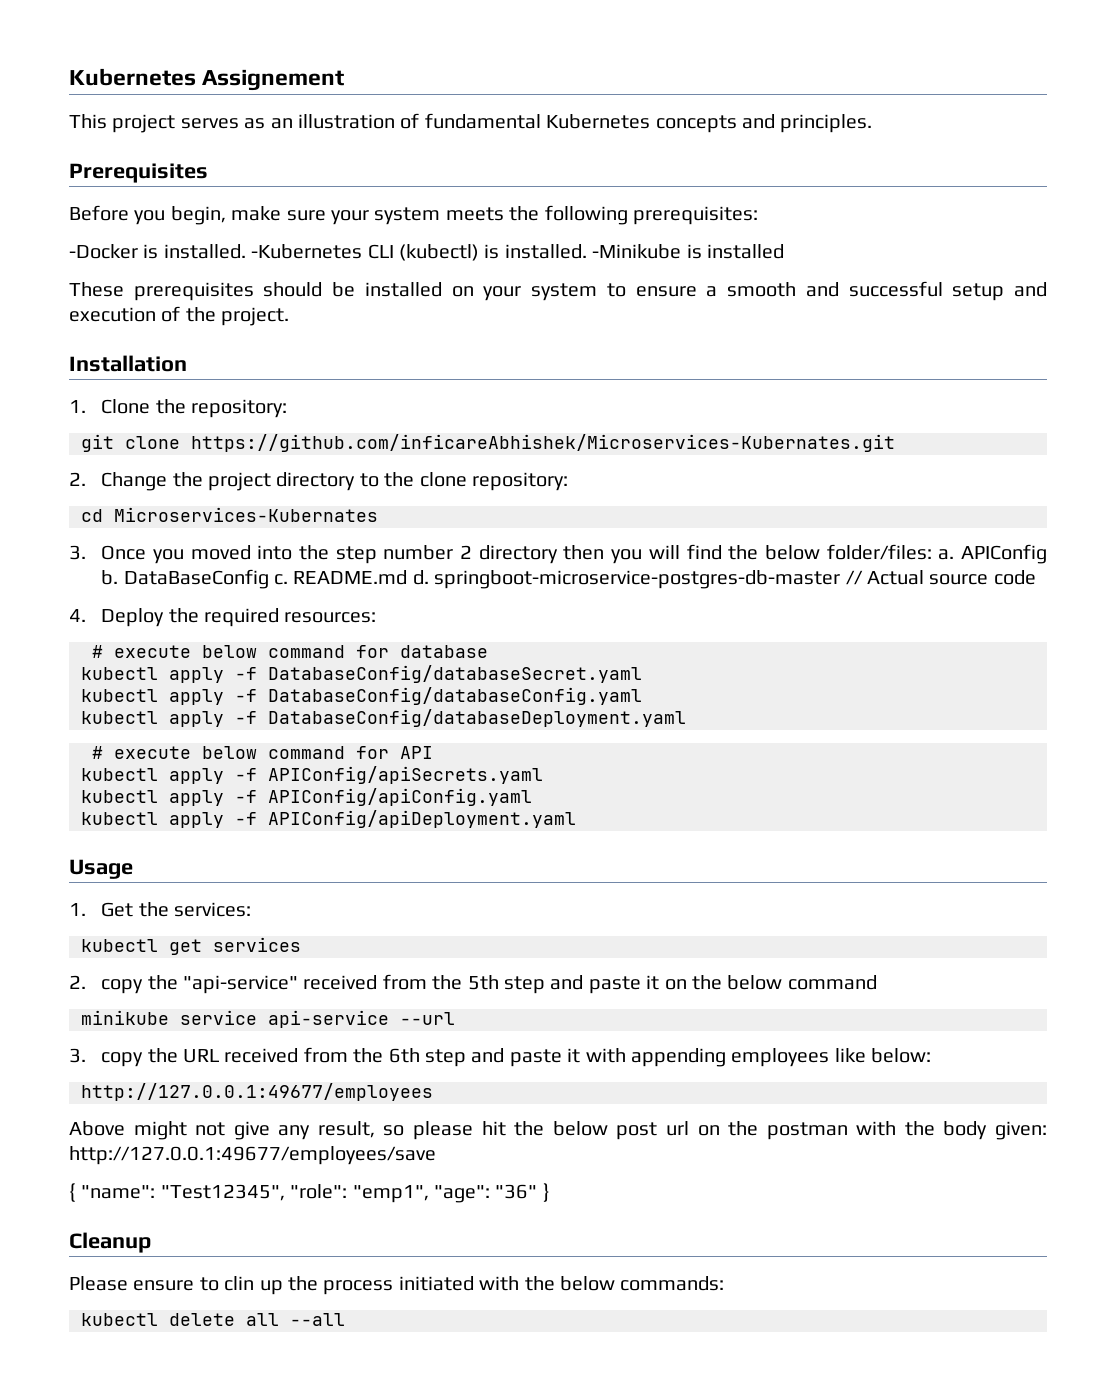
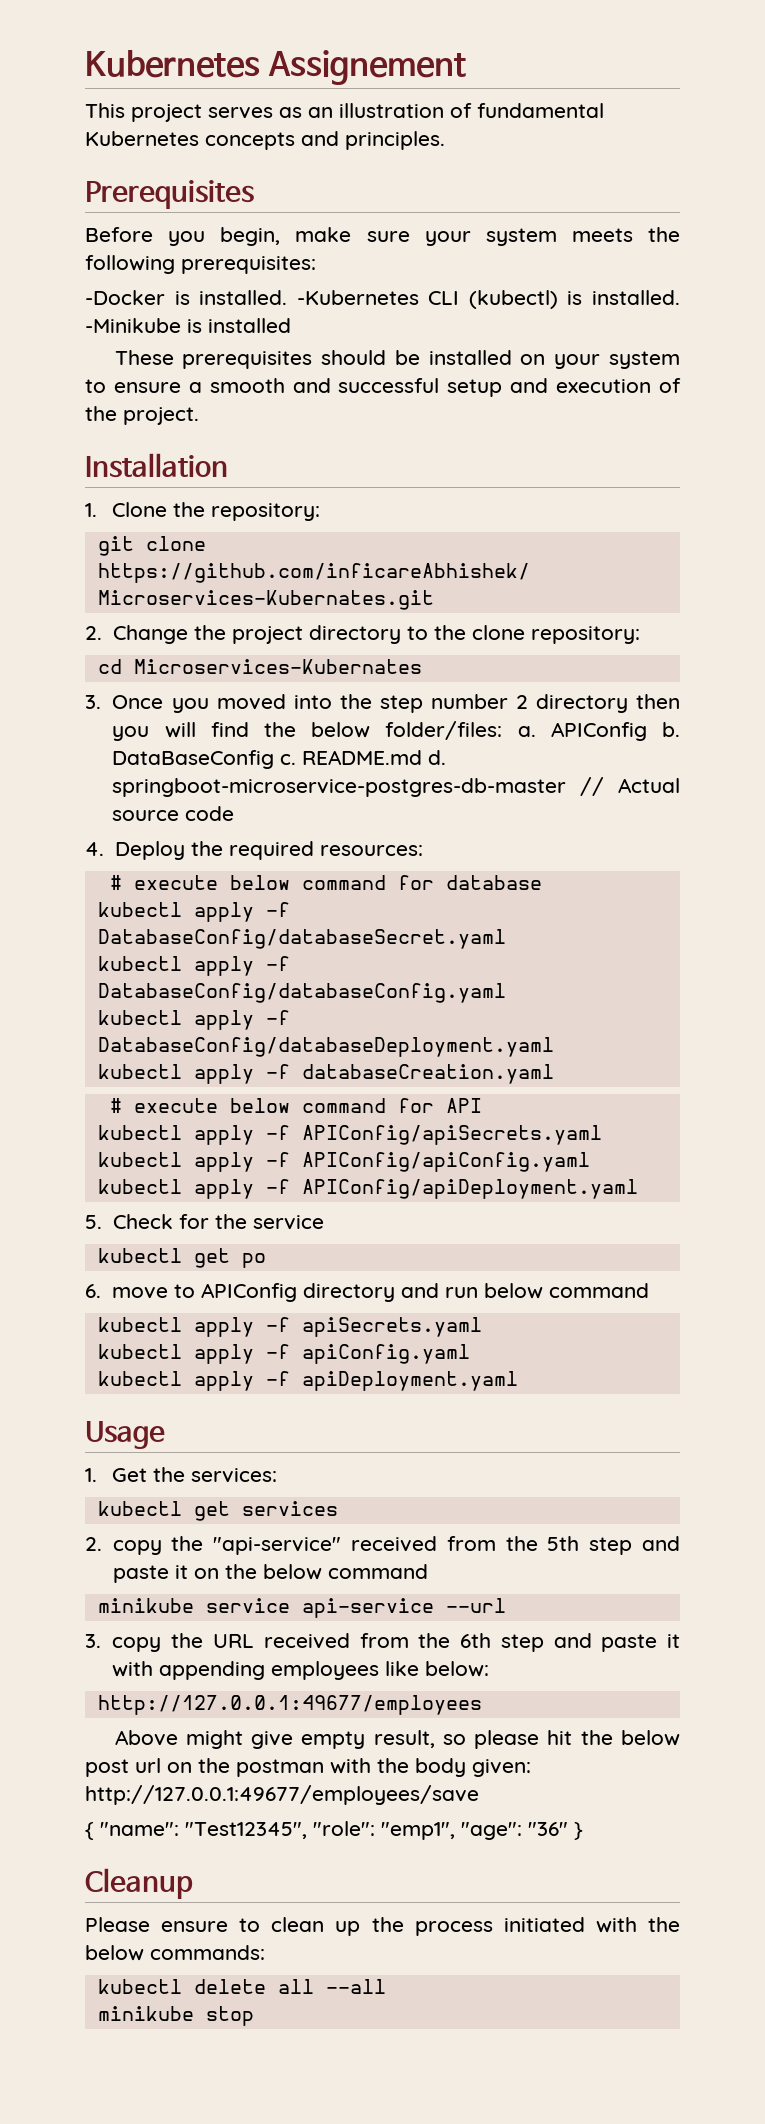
(686, 718) none -> [97,1064,554,1084] // kubectl apply -f databaseCreation.yaml
(576, 819) none -> [85,1214,324,1230] [97,1248,266,1268] [85,1283,650,1302] [97,1317,482,1337] [97,1344,470,1364] [97,1371,518,1391] // 5. Check for the service // kubectl get po // 6. move to APIConfig directory and run below command // kubectl apply -f apiSecrets.yaml // kubectl apply -f apiConfig.yaml // kubectl apply -f apiDeployment.yaml
[195,1121,311,1140] not give any -> [251,1731,366,1749] give empty
[224,1276,255,1291] clin -> [271,1917,325,1932] clean
(345, 1319) none -> [97,2006,254,2026] // minikube stop

